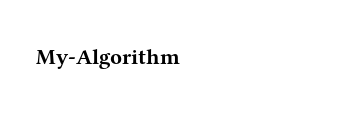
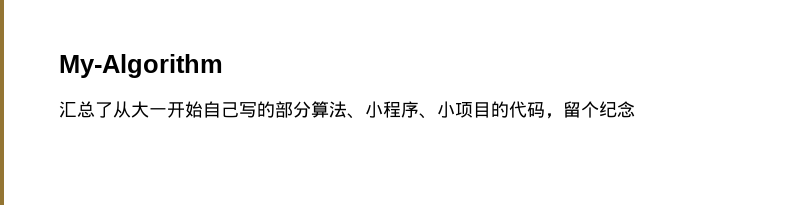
(180, 59) none -> [59,101,635,119] // 汇总了从大一开始自己写的部分算法、小程序、小项目的代码，留个纪念

